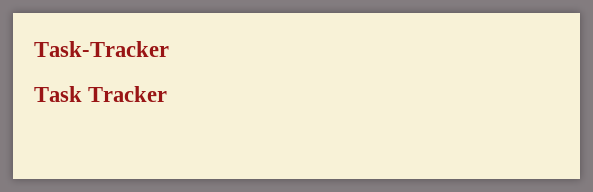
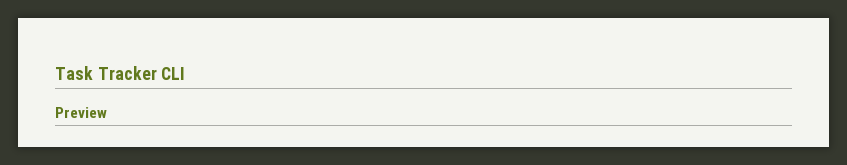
[34,41,169,57] Task-Tracker // -> (55, 73) none
(168, 94) none -> [161,67,186,80] [55,107,107,118] CLI // Preview

